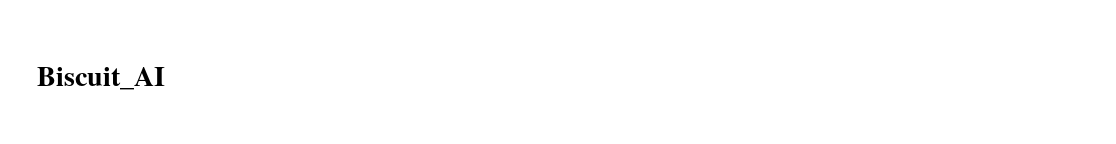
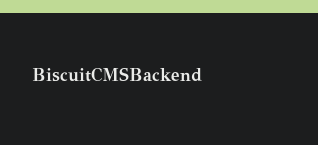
[37,67,165,90] Biscuit_AI -> [32,67,202,82] BiscuitCMSBackend

